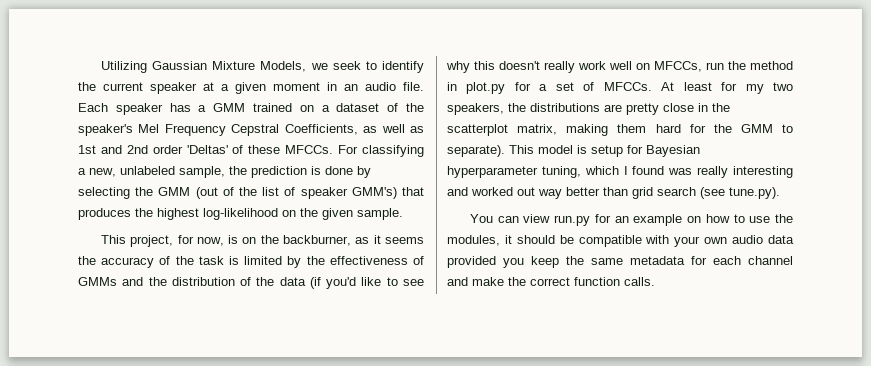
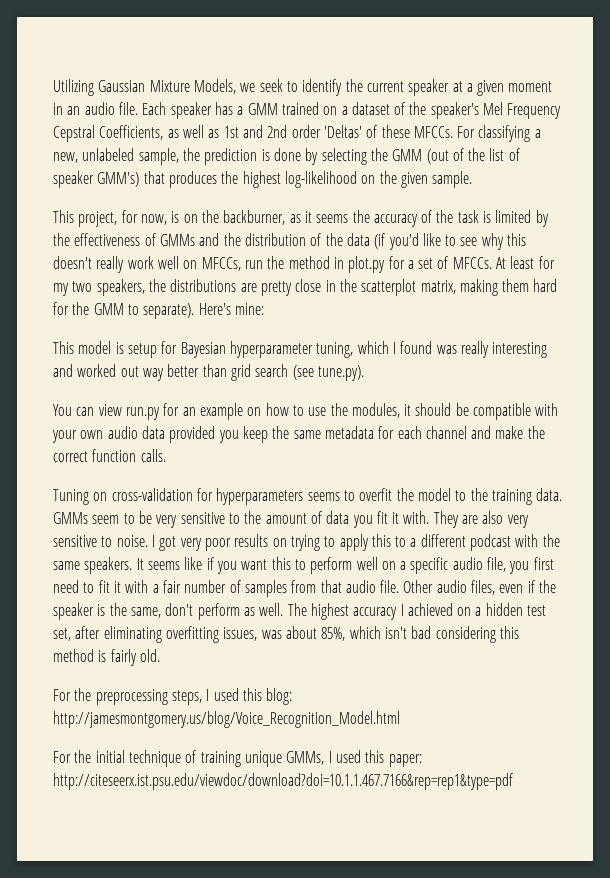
(505, 151) none -> [198,303,264,315] Here's mine: //
(655, 281) none -> [53,488,563,505] [53,511,529,528] [53,534,560,551] [53,557,554,574] [53,580,557,597] [53,603,547,620] [53,626,519,643] [53,649,160,666] [53,688,293,705] [53,711,400,728] [53,750,422,767] [53,773,513,790] // Tuning on cross-validation for hyperparameters seems to overfit the model to the training data. GMMs seem to be very sensitive to the amount of data you fit it with. They are also very sensitive to noise. I got very poor results on trying to apply this to a different podcast with the same speakers. It seems like if you want this to perform well on a specific audio file, you first need to fit it with a fair number of samples from that audio file. Other audio files, even if the speaker is the same, don't perform as well. The highest accuracy I achieved on a hidden test set, after eliminating overfitting issues, was about 85%, which isn't bad considering this method is fairly old. // For the preprocessing steps, I used this blog: http://jamesmontgomery.us/blog/Voice_Recognition_Model.html // For the initial technique of training unique GMMs, I used this paper: http://citeseerx.ist.psu.edu/viewdoc/download?doi=10.1.1.467.7166&rep=rep1&type=pdf

